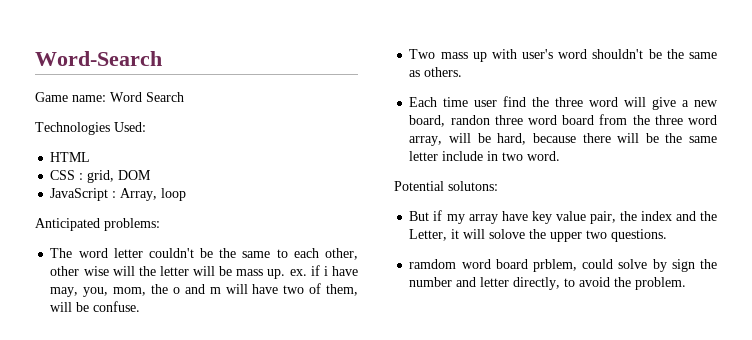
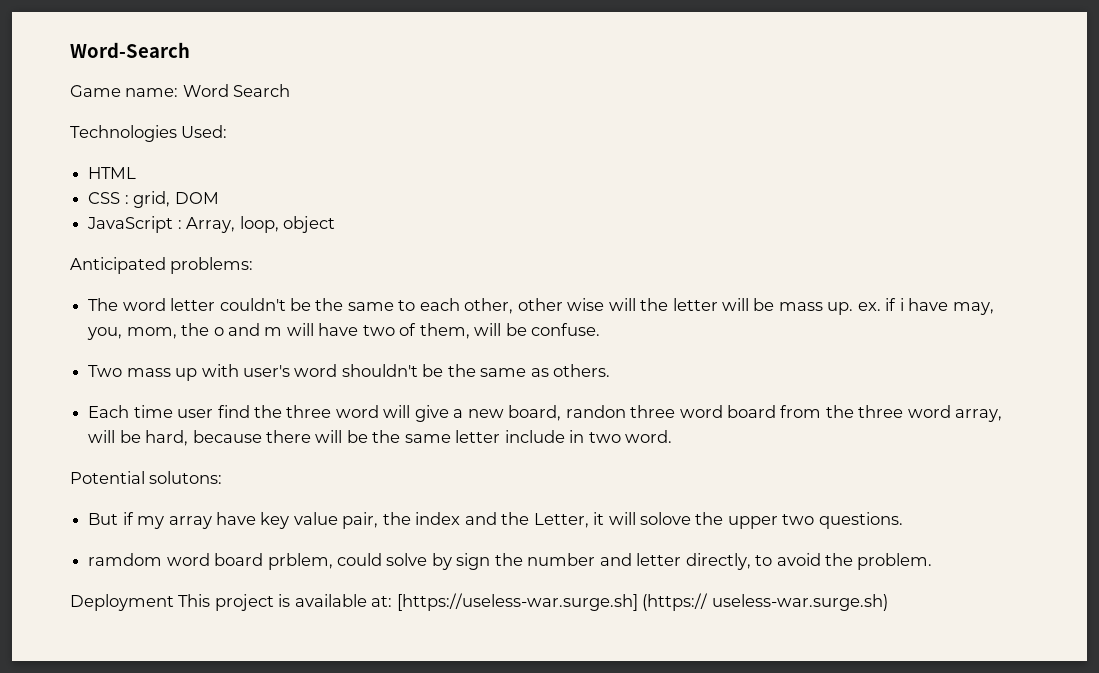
[161,188,187,201] loop -> [239,216,335,233] loop, object
(687, 283) none -> [70,593,888,611] // Deployment This project is available at: [https://useless-war.surge.sh] (https:// useless-war.surge.sh)

